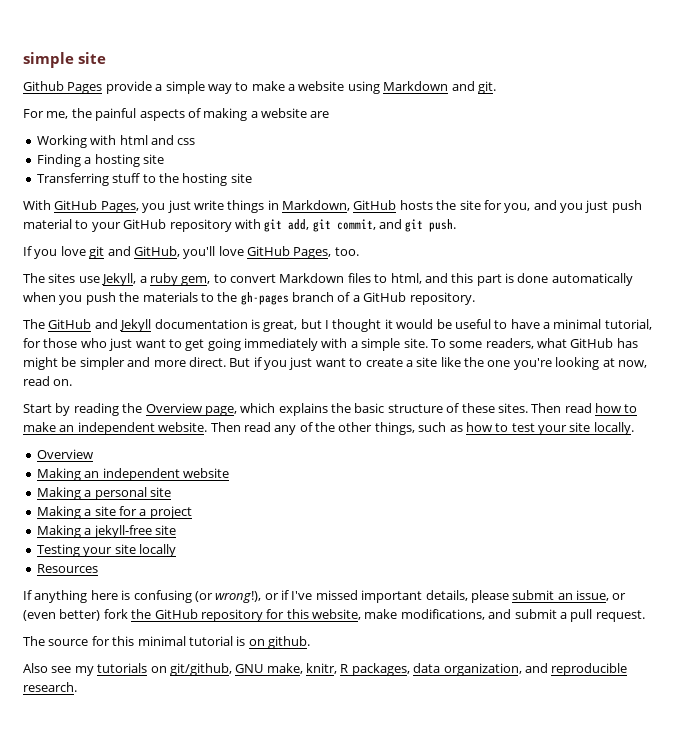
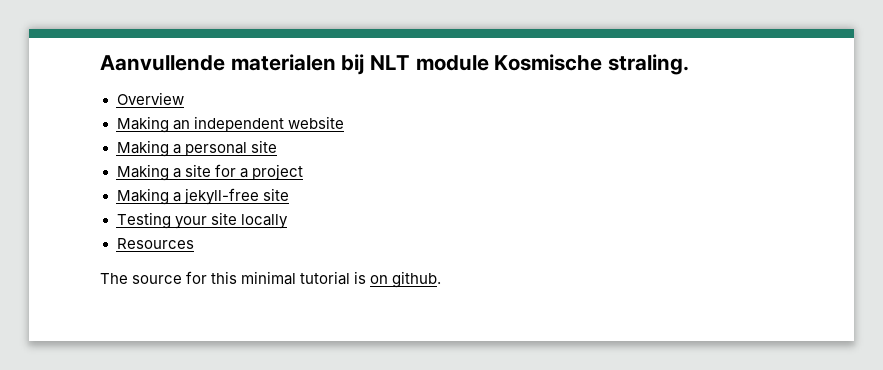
[23,52,107,68] [23,81,496,94] [23,108,330,121] [36,135,196,148] [36,154,164,167] [36,173,252,186] [23,200,642,213] [23,219,457,232] [23,246,359,259] [23,273,633,286] [23,292,475,305] [23,319,652,332] [23,338,638,351] [23,357,647,370] [23,376,73,386] [23,403,638,416] [23,422,634,435] simple site // Github Pages provide a simple way to make a website using Markdown and git. // For me, the painful aspects of making a website are // Working with html and css // Finding a hosting site // Transferring stuff to the hosting site // With GitHub Pages, you just write things in Markdown, GitHub hosts the site for you, and you just push material to your GitHub repository with git add, git commit, and git push. // If you love git and GitHub, you'll love GitHub Pages, too. // The sites use Jekyll, a ruby gem, to convert Markdown files to html, and this part is done automatically when you push the materials to the gh-pages branch of a GitHub repository. // The GitHub and Jekyll documentation is great, but I thought it would be useful to have a minimal tutorial, for those who just want to get going immediately with a simple site. To some readers, what GitHub has might be simpler and more direct. But if you just want to create a site like the one you're looking at now, read on. // Start by reading the Overview page, which explains the basic structure of these sites. Then read how to make an independent website. Then read any of the other things, such as how to test your site locally. -> [100,54,690,75] Aanvullende materialen bij NLT module Kosmische straling.
[23,590,627,603] [23,609,645,622] // If anything here is confusing (or wrong!), or if I've missed important details, please submit an issue, or (even better) fork the GitHub repository for this website, make modifications, and submit a pull request. -> (194, 243) none
[23,663,628,676] [23,682,77,692] // Also see my tutorials on git/github, GNU make, knitr, R packages, data organization, and reproducible research. -> (442, 279) none

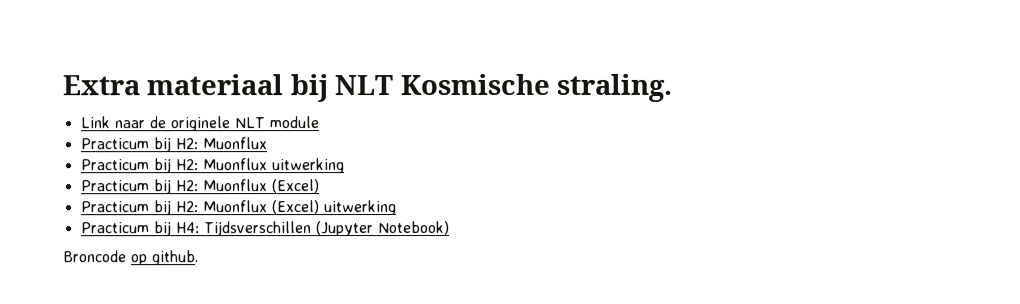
[100,54,336,71] Aanvullende materialen -> [62,74,284,96] Extra materiaal
[415,55,489,71] module -> (394, 85) none
[116,92,184,105] [116,116,344,133] [116,140,277,157] [116,164,303,181] [116,188,289,205] [116,212,288,229] [116,238,194,249] [100,271,389,285] Overview // Making an independent website // Making a personal site // Making a site for a project // Making a jekyll-free site // Testing your site locally // Resources // The source for this minimal tutorial is on -> [79,116,319,132] [79,137,267,153] [80,158,345,174] [80,179,320,195] [80,200,397,216] [80,221,450,237] [63,250,148,266] Link naar de originele NLT module // Practicum bij H2: Muonflux // Practicum bij H2: Muonflux uitwerking // Practicum bij H2: Muonflux (Excel) // Practicum bij H2: Muonflux (Excel) uitwerking // Practicum bij H4: Tijdsverschillen (Jupyter Notebook) // Broncode op

